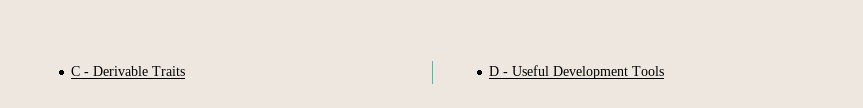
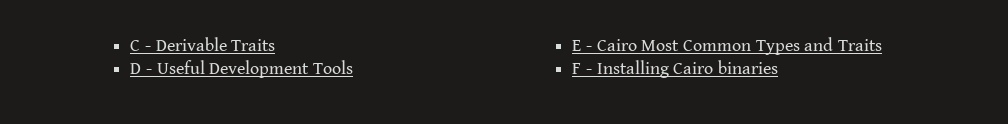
(665, 71) none -> [572,37,883,55] [572,60,779,78] // E - Cairo Most Common Types and Traits // F - Installing Cairo binaries

